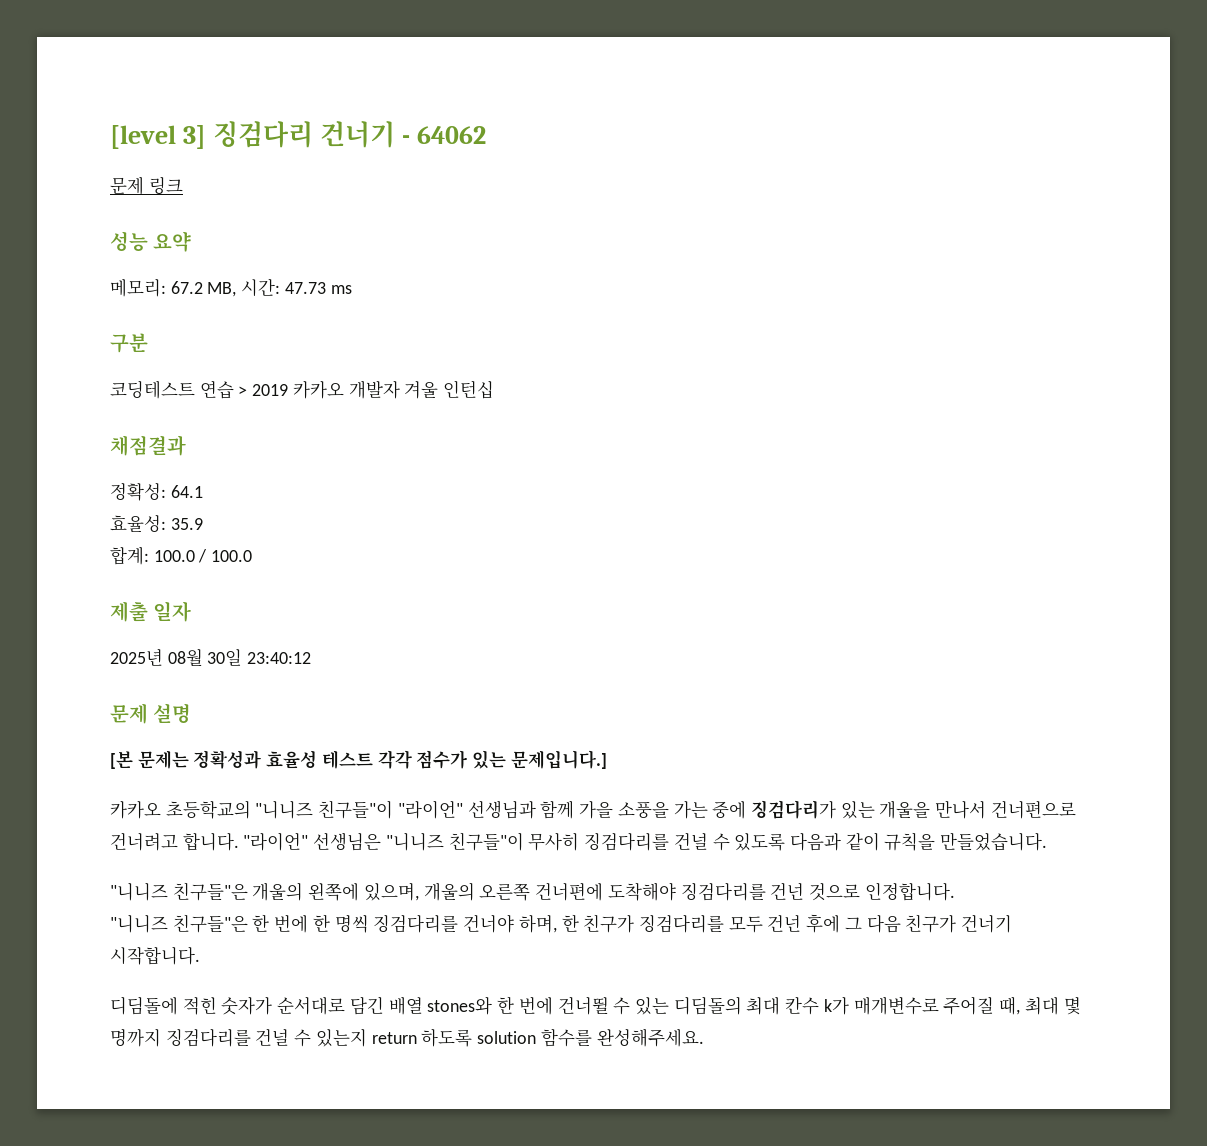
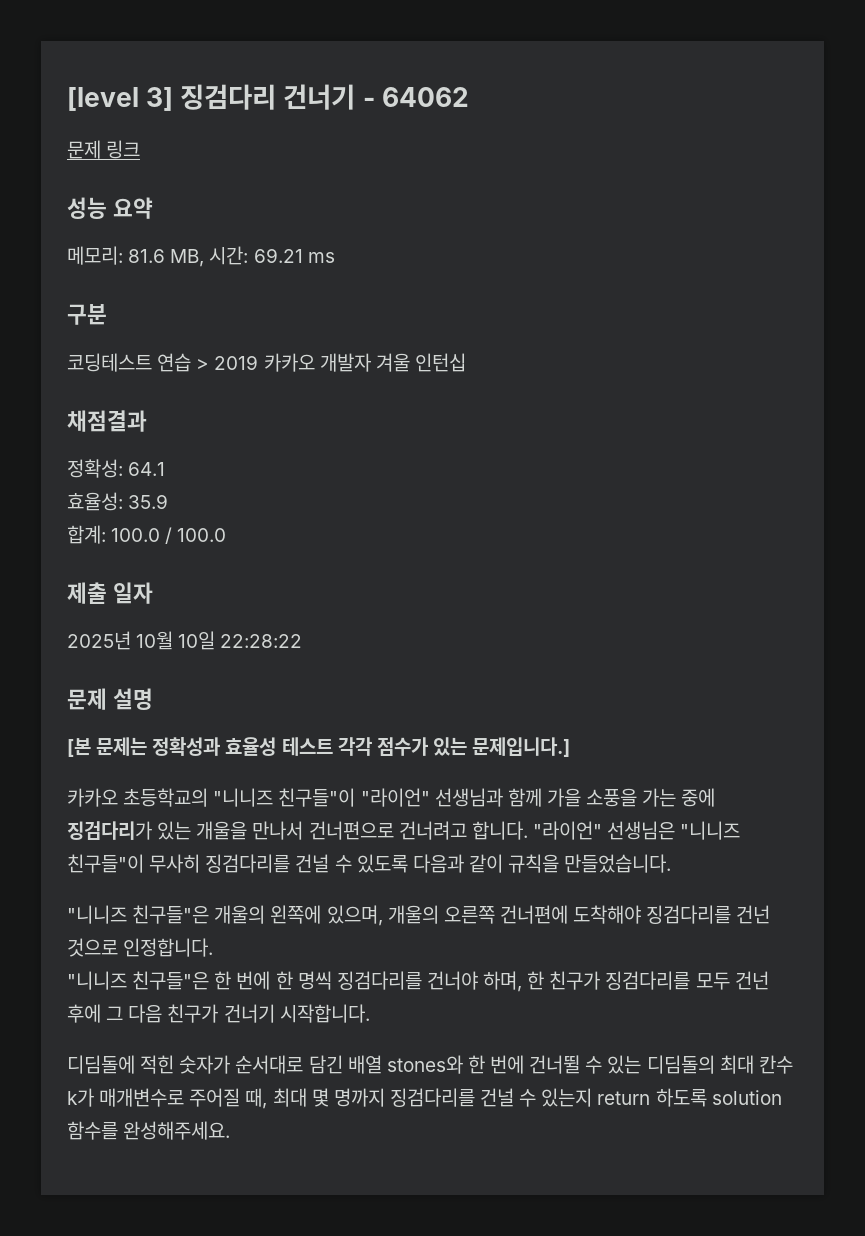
[170,281,203,294] 67.2 -> [128,249,166,263] 81.6
[284,282,326,294] 47.73 -> [253,248,303,263] 69.21
[167,649,312,666] 08월 30일 23:40:12 -> [136,631,303,650] 10월 10일 22:28:22

